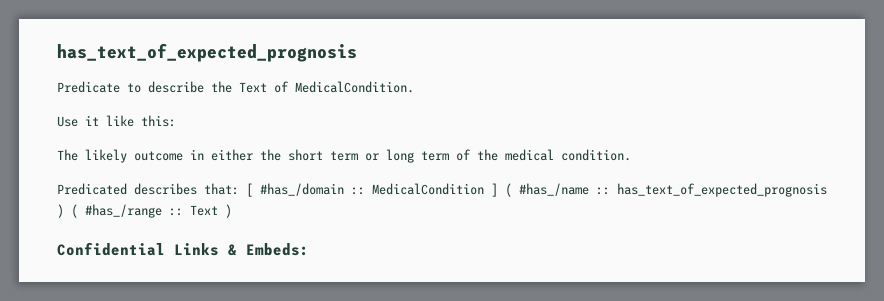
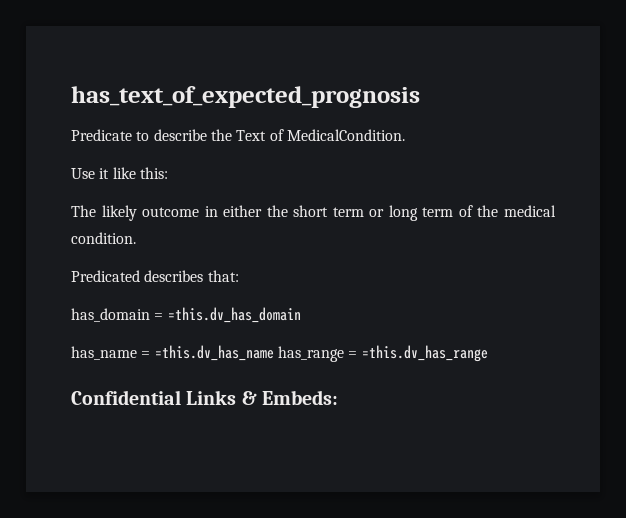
[246,183,827,197] [57,204,232,218] [ #has_/domain :: MedicalCondition ] ( #has_/name :: has_text_of_expected_prognosis ) ( #has_/range :: Text ) -> [71,307,301,323] [71,345,488,362] // has_domain = =this.dv_has_domain // has_name = =this.dv_has_name has_range = =this.dv_has_range

